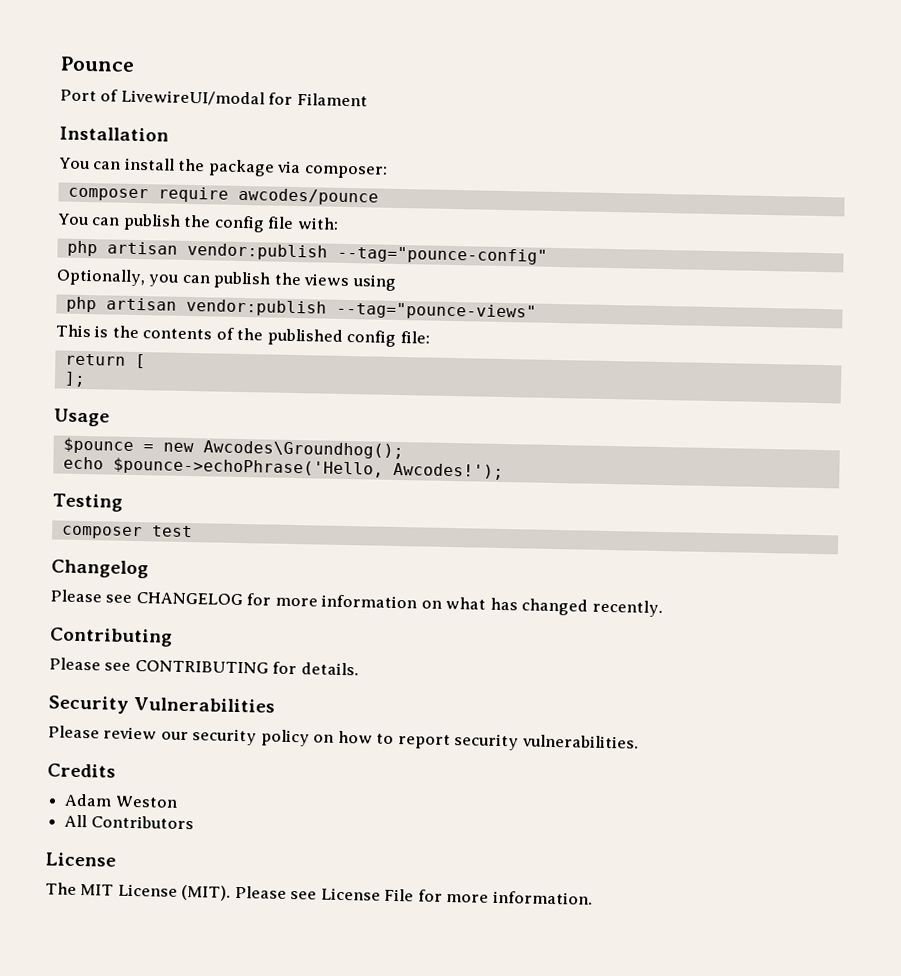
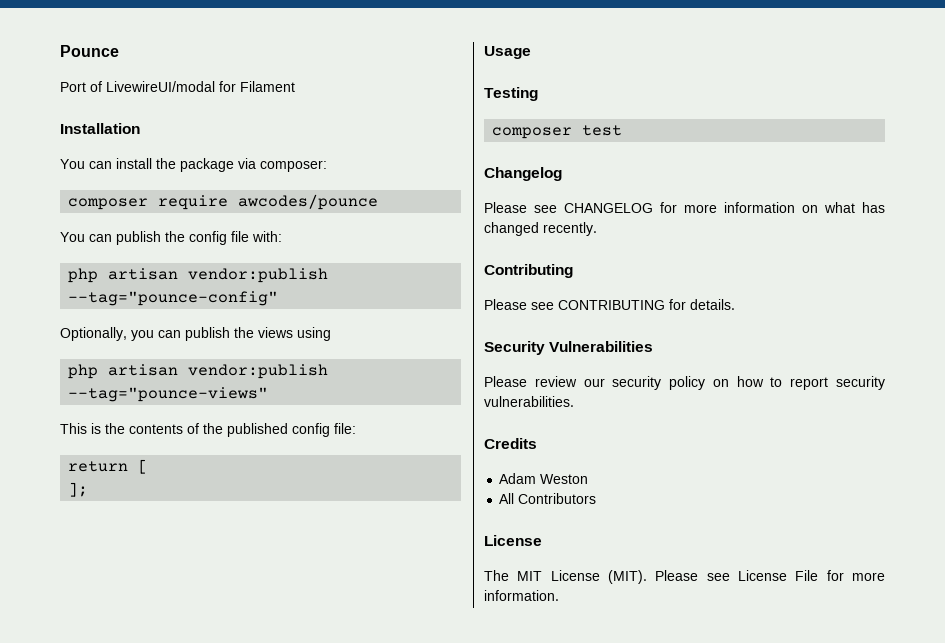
[62,437,404,460] [62,456,504,481] // $pounce = new Awcodes\Groundhog(); // echo $pounce->echoPhrase('Hello, Awcodes!'); -> (531, 52) none

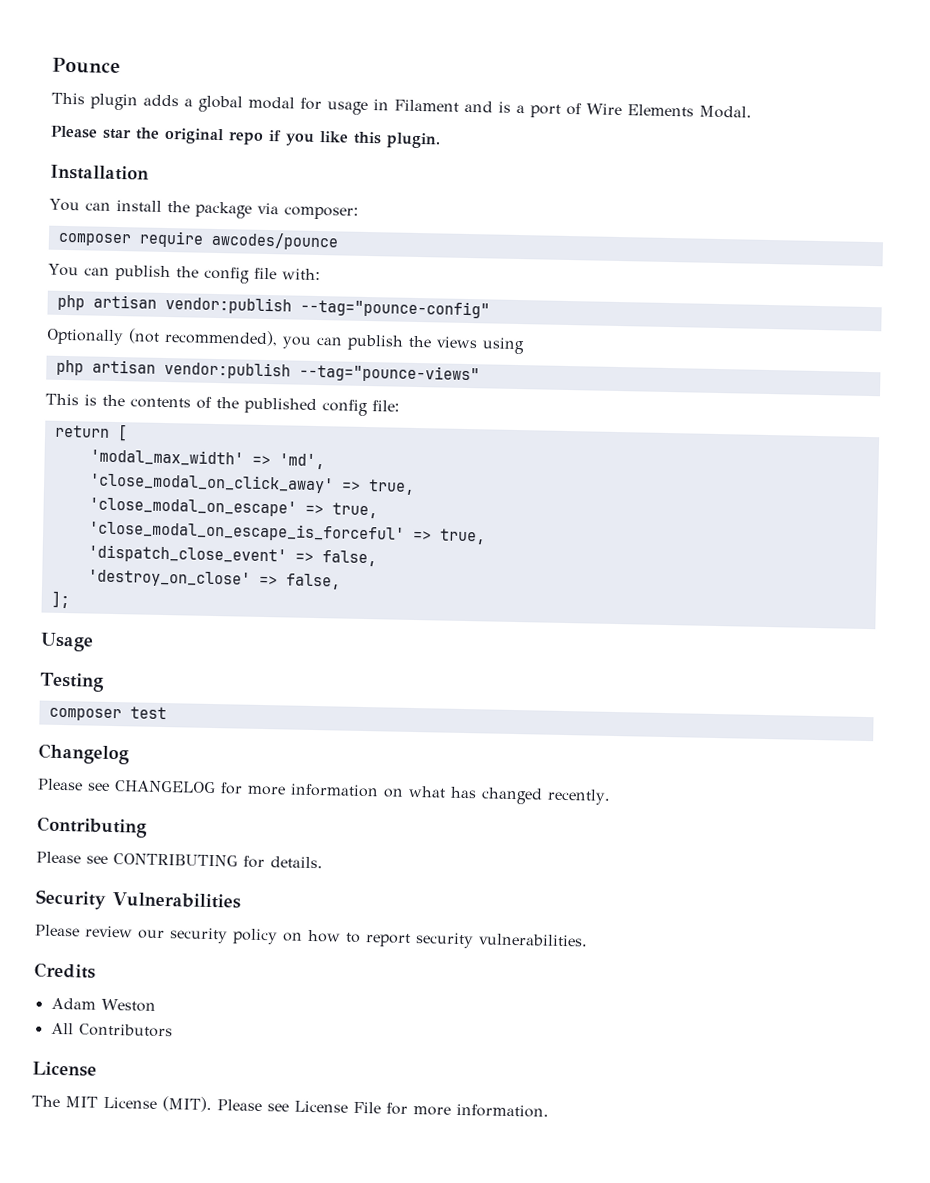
[60,81,295,92] Port of LivewireUI/modal for Filament -> [51,92,752,119] [50,125,441,149] This plugin adds a global modal for usage in Filament and is a port of Wire Elements Modal. // Please star the original repo if you like this plugin.
[60,327,127,341] Optionally, -> [46,328,278,347] Optionally (not recommended),
(149, 466) none -> [89,448,325,470] [88,472,415,495] [88,497,378,519] [88,520,486,545] [87,544,377,567] [87,569,341,590] // 'modal_max_width' => 'md', // 'close_modal_on_click_away' => true, // 'close_modal_on_escape' => true, // 'close_modal_on_escape_is_forceful' => true, // 'dispatch_close_event' => false, // 'destroy_on_close' => false,

